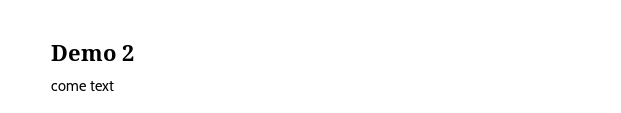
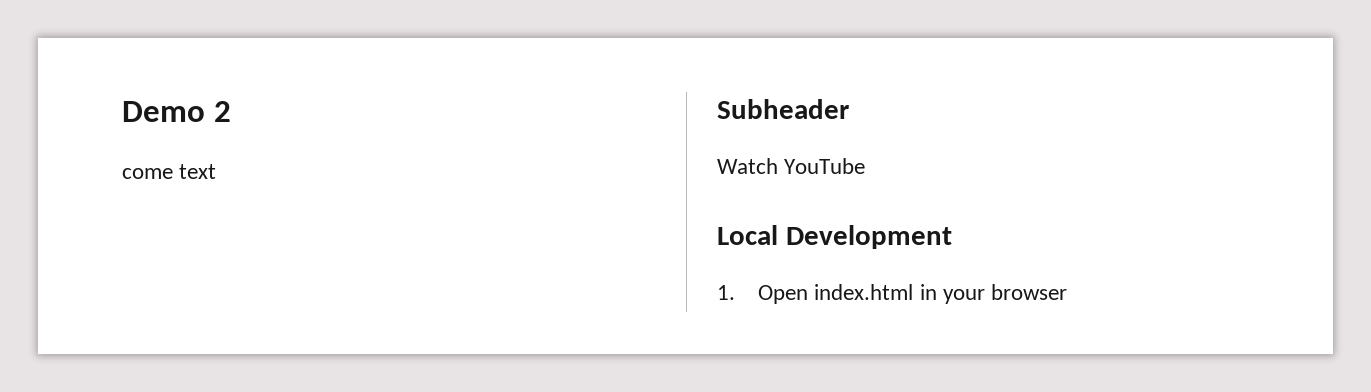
(114, 86) none -> [717,99,849,119] [717,158,866,174] [717,225,952,249] [717,284,1068,304] // Subheader // Watch YouTube // Local Development // 1. Open index.html in your browser

